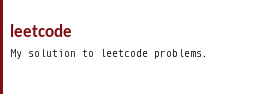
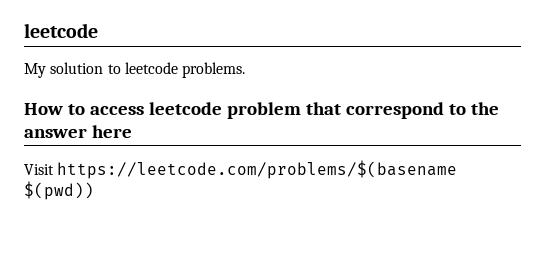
(208, 54) none -> [24,102,499,119] [24,125,132,138] [24,160,458,179] [24,181,94,200] // How to access leetcode problem that correspond to the answer here // Visit https://leetcode.com/problems/$(basename $(pwd))

